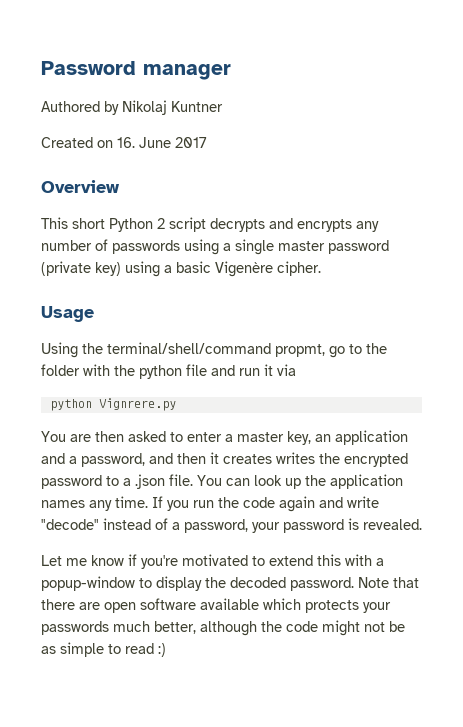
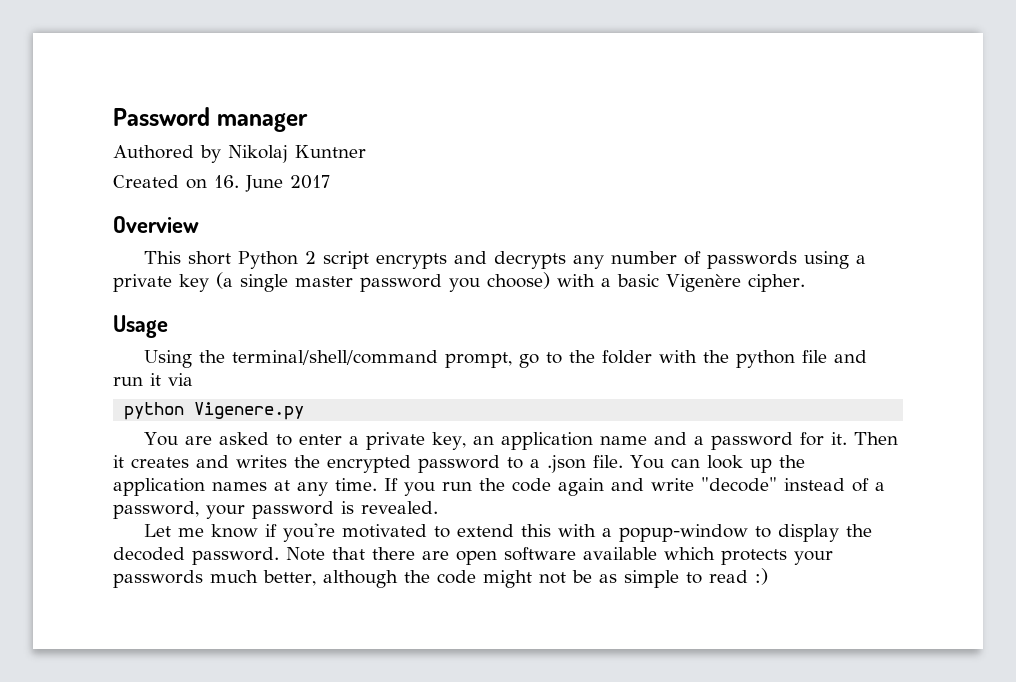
[210,218,352,232] decrypts and encrypts -> [376,251,567,269] encrypts and decrypts
[235,239,389,255] [41,261,160,277] single master password (private key) using -> [113,272,595,292] private key (a single master password you choose) with
[275,344,325,357] propmt, -> [445,352,513,368] prompt,
[98,398,176,411] Vignrere.py -> [194,402,305,420] Vigenere.py
[95,431,124,442] then -> (213, 440) none
[237,432,284,442] master -> [366,432,426,450] private
(408, 437) none -> [600,436,648,445] name
[81,453,206,467] password, and then -> [711,432,899,450] password for it. Then
(272, 459) none -> [196,455,229,468] and
(85, 504) none -> [274,480,290,491] at

